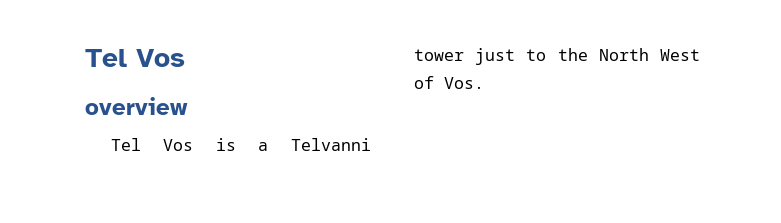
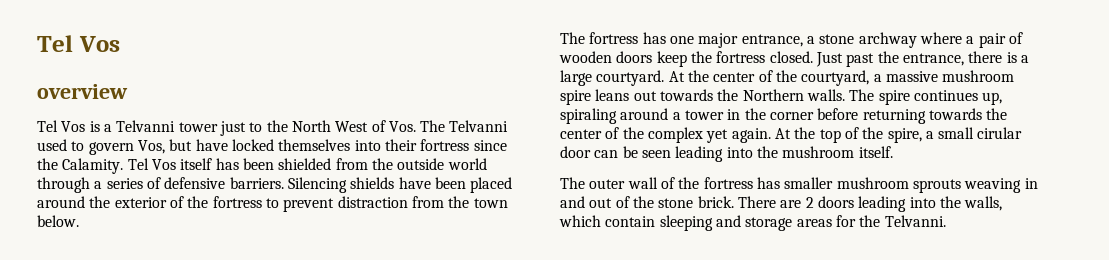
(484, 83) none -> [420,120,509,132] [37,139,507,155] [37,158,487,174] [37,177,513,193] [37,196,508,212] [37,215,79,227] [560,32,1023,48] [559,51,1029,67] [560,70,1015,86] [560,89,1003,105] [560,108,1008,124] [560,127,1023,143] [560,146,893,162] [560,177,1038,193] [560,196,1003,212] [559,215,946,231] The Telvanni used to govern Vos, but have locked themselves into their fortress since the Calamity. Tel Vos itself has been shielded from the outside world through a series of defensive barriers. Silencing shields have been placed around the exterior of the fortress to prevent distraction from the town below. // The fortress has one major entrance, a stone archway where a pair of wooden doors keep the fortress closed. Just past the entrance, there is a large courtyard. At the center of the courtyard, a massive mushroom spire leans out towards the Northern walls. The spire continues up, spiraling around a tower in the corner before returning towards the center of the complex yet again. At the top of the spire, a small cirular door can be seen leading into the mushroom itself. // The outer wall of the fortress has smaller mushroom sprouts weaving in and out of the stone brick. There are 2 doors leading into the walls, which contain sleeping and storage areas for the Telvanni.

